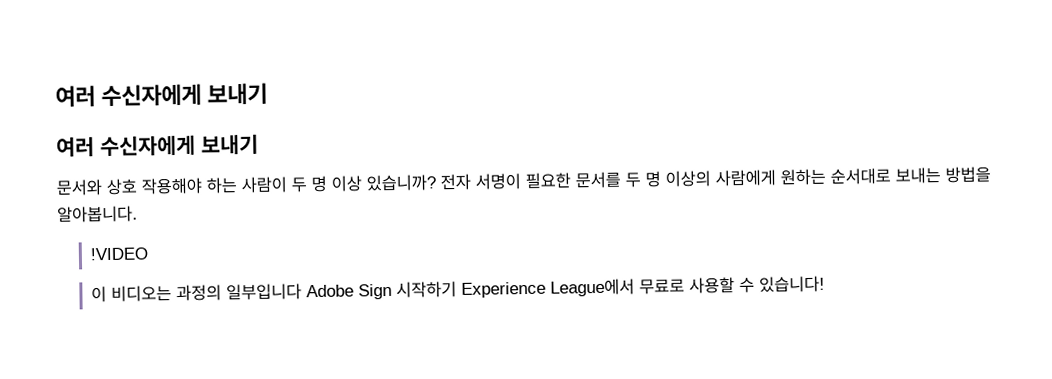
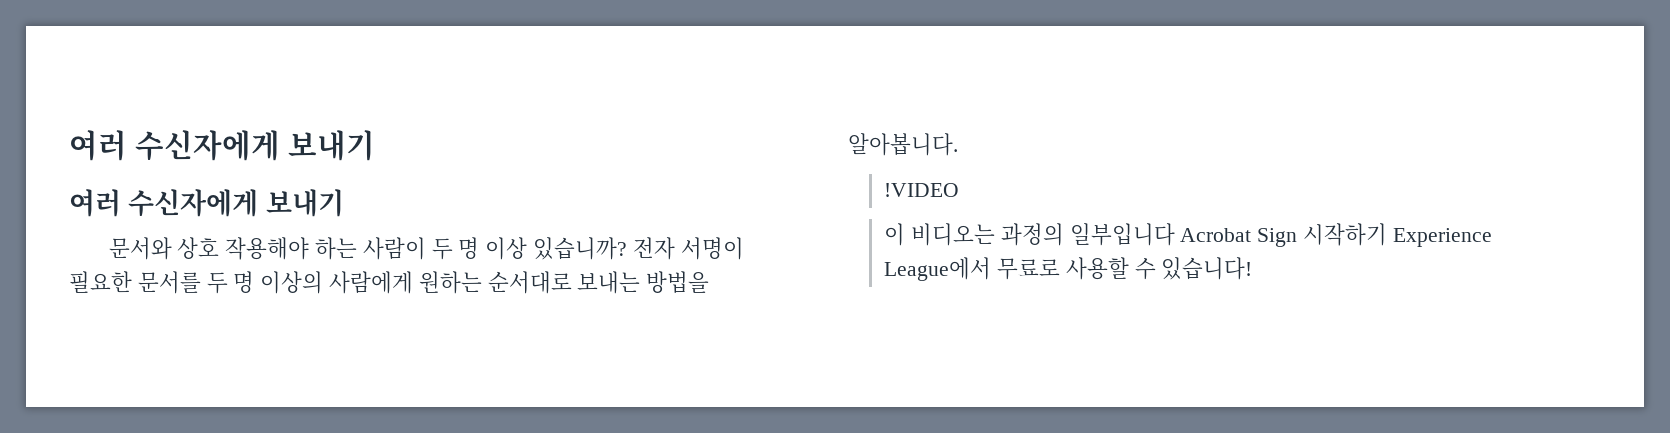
[305,284,354,298] Adobe -> [1180,228,1252,242] Acrobat

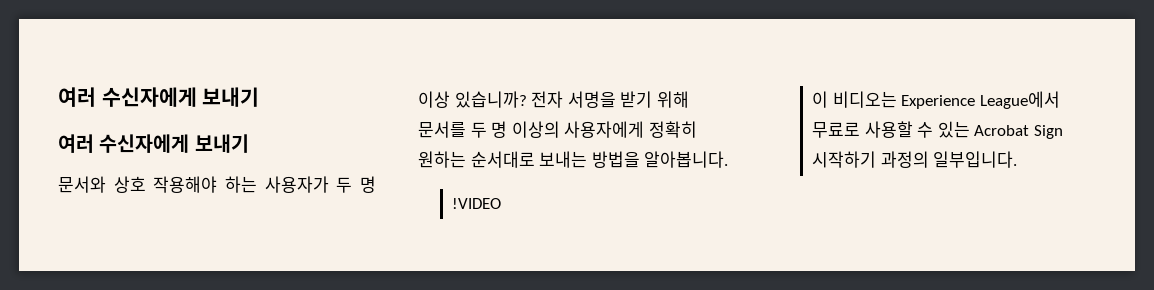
[362,237,426,260] 사람이 -> [264,176,329,193] 사용자가
[680,237,744,260] [69,271,132,293] 서명이 필요한 -> [567,91,689,108] 서명을 받기 위해
[329,271,414,294] 사람에게 -> [564,121,697,138] 사용자에게 정확히
[1000,223,1388,247] 과정의 일부입니다 Acrobat Sign 시작하기 -> (897, 99) none
[1161,257,1253,280] 있습니다! -> [937,121,1063,139] [811,151,1018,168] 있는 Acrobat Sign 시작하기 과정의 일부입니다.

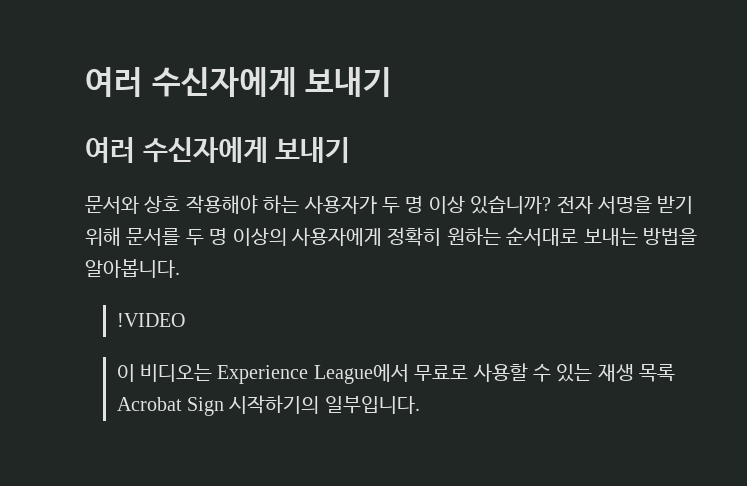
[974,125,1063,139] [811,151,929,168] Acrobat Sign 시작하기 과정의 -> [597,364,676,382] [116,395,320,416] 재생 목록 Acrobat Sign 시작하기의

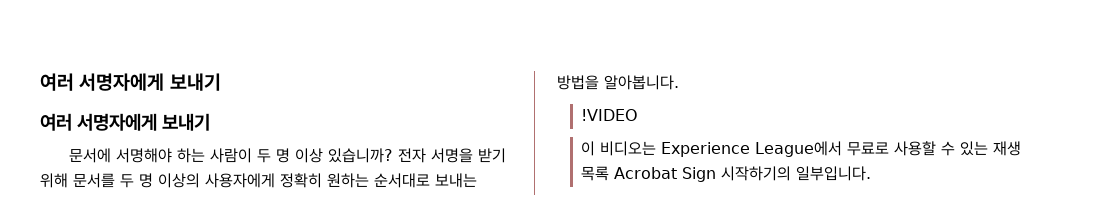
[85,67,297,97] 여러 수신자에게 -> [40,73,165,91] 여러 서명자에게
[142,137,351,163] [85,195,377,214] 수신자에게 보내기 // 문서와 상호 작용해야 하는 사용자가 -> [77,113,211,131] [68,148,252,163] 서명자에게 보내기 // 문서에 서명해야 하는 사람이

